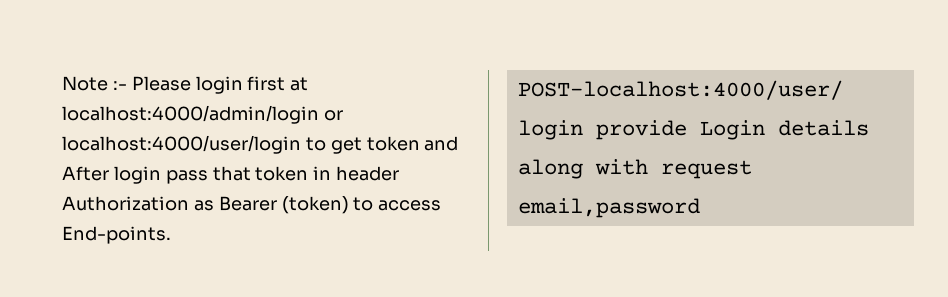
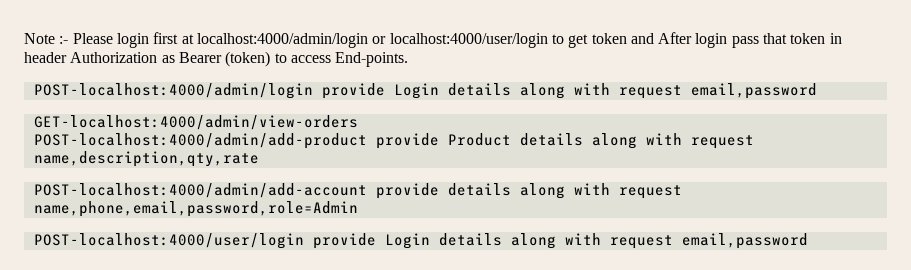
(171, 235) none -> [33,83,817,99] [33,115,358,130] [33,133,754,149] [33,151,259,167] [33,183,682,199] [33,201,358,217] // POST-localhost:4000/admin/login provide Login details along with request email,password // GET-localhost:4000/admin/view-orders // POST-localhost:4000/admin/add-product provide Product details along with request name,description,qty,rate // POST-localhost:4000/admin/add-account provide details along with request name,phone,email,password,role=Admin

